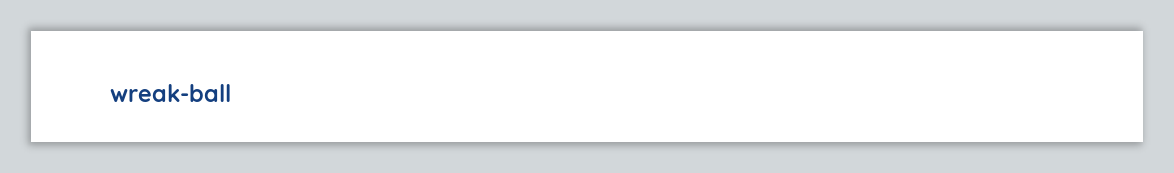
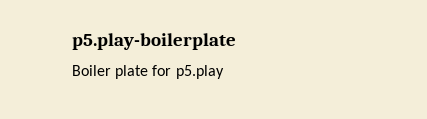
[110,84,231,102] wreak-ball -> [72,33,236,50] [72,65,224,79] p5.play-boilerplate // Boiler plate for p5.play

